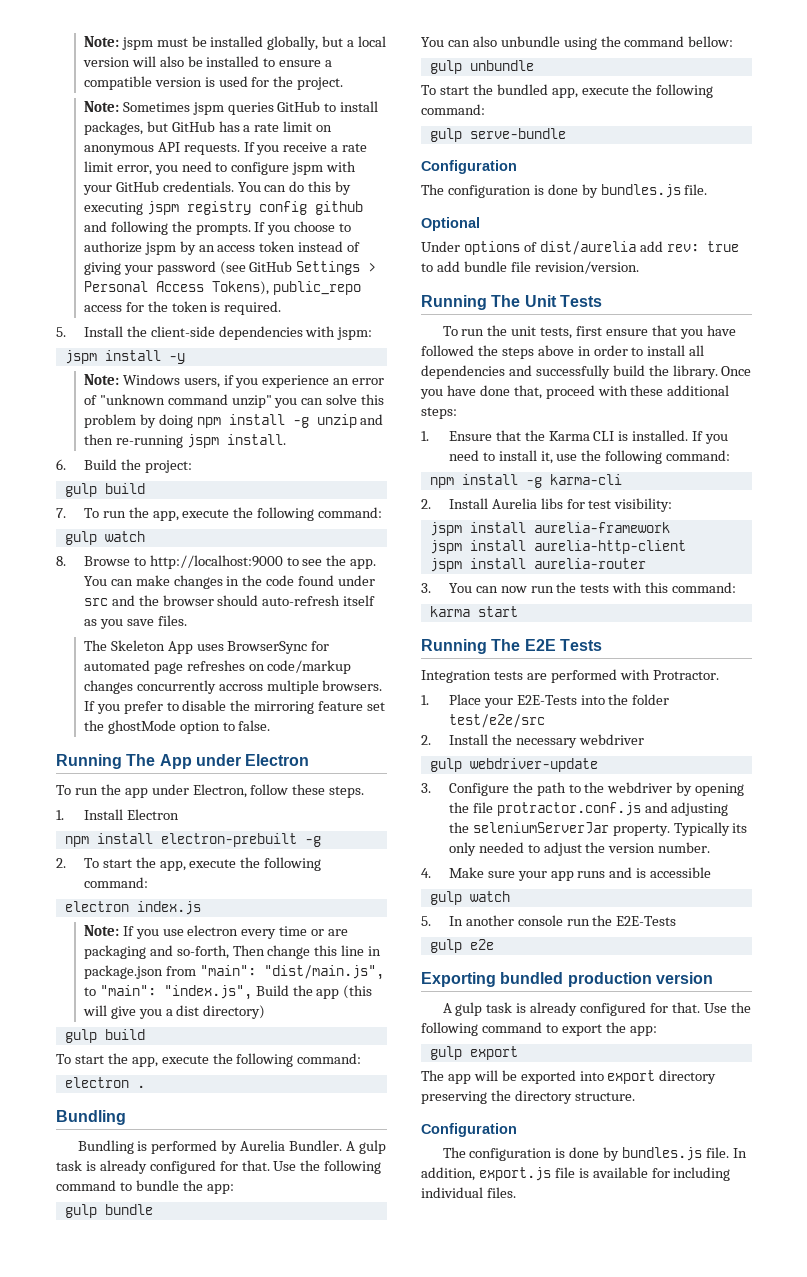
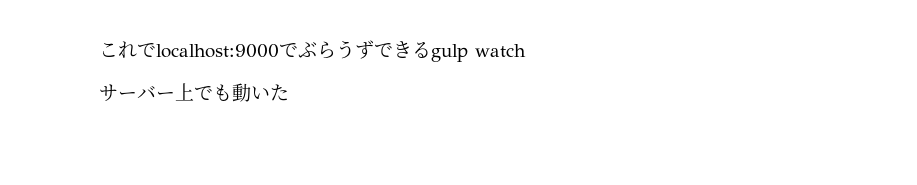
[83,36,387,50] [82,56,333,67] [83,76,344,90] [83,101,379,115] [83,121,333,135] [83,142,368,155] [83,161,357,175] [82,181,352,195] [83,201,363,215] [83,221,352,235] [83,241,361,255] [83,261,377,275] [83,281,361,295] [83,301,282,315] [56,326,373,340] [64,350,185,364] [83,374,385,388] [83,394,385,408] [83,414,384,428] [83,434,286,448] [56,459,192,473] [64,483,145,497] [56,507,383,521] [64,531,145,545] [56,555,377,569] [83,575,376,589] [83,595,376,606] [83,615,187,629] [83,640,330,654] [83,660,352,674] [83,680,383,694] [83,700,386,714] [83,720,271,734] [56,754,310,769] [56,784,365,798] [56,809,179,820] [64,833,321,847] [56,857,322,871] [83,877,148,888] [64,901,201,915] [83,925,349,939] [83,945,382,959] [83,965,384,980] [83,985,373,1000] [82,1005,266,1019] [64,1029,145,1043] [56,1053,362,1067] [64,1077,145,1088] [56,1110,126,1125] [77,1140,386,1154] [56,1160,382,1174] [56,1180,234,1194] [64,1204,153,1218] [421,36,734,50] [429,60,534,74] [421,84,714,98] [421,104,485,115] [429,128,566,142] [421,160,517,174] [421,184,708,198] [421,217,480,231] [421,241,739,255] [421,261,639,274] [421,295,602,310] [442,325,736,339] [421,345,705,359] [421,365,752,379] [420,385,730,399] [421,407,457,419] [421,430,729,444] [448,450,731,464] [429,474,622,488] [421,498,673,512] [429,522,670,536] [429,540,686,554] [429,558,646,572] [421,582,737,593] [429,606,518,617] [421,639,602,654] [421,669,719,683] [421,694,670,708] [448,714,545,728] [421,734,644,748] [429,758,598,772] [421,782,745,796] [448,802,729,816] [448,822,748,836] [448,842,711,856] [421,867,712,881] [429,891,510,905] [421,915,677,926] [429,939,494,953] [421,972,713,987] [442,1002,751,1016] [421,1022,657,1036] [429,1046,518,1060] [421,1070,717,1084] [421,1090,635,1104] [421,1123,517,1137] [442,1147,747,1161] [421,1167,731,1181] [421,1187,516,1198] Note: jspm must be installed globally, but a local version will also be installed to ensure a compatible version is used for the project. // Note: Sometimes jspm queries GitHub to install packages, but GitHub has a rate limit on anonymous API requests. If you receive a rate limit error, you need to configure jspm with your GitHub credentials. You can do this by executing jspm registry config github and following the prompts. If you choose to authorize jspm by an access token instead of giving your password (see GitHub Settings > Personal Access Tokens), public_repo access for the token is required. // 5. Install the client-side dependencies with jspm: // jspm install -y // Note: Windows users, if you experience an error of "unknown command unzip" you can solve this problem by doing npm install -g unzip and then re-running jspm install. // 6. Build the project: // gulp build // 7. To run the app, execute the following command: // gulp watch // 8. Browse to http://localhost:9000 to see the app. You can make changes in the code found under src and the browser should auto-refresh itself as you save files. // The Skeleton App uses BrowserSync for automated page refreshes on code/markup changes concurrently accross multiple browsers. If you prefer to disable the mirroring feature set the ghostMode option to false. // Running The App under Electron // To run the app under Electron, follow these steps. // 1. Install Electron // npm install electron-prebuilt -g // 2. To start the app, execute the following command: // electron index.js // Note: If you use electron every time or are packaging and so-forth, Then change this line in package.json from "main": "dist/main.js", to "main": "index.js", Build the app (this will give you a dist directory) // gulp build // To start the app, execute the following command: // electron . // Bundling // Bundling is performed by Aurelia Bundler. A gulp task is already configured for that. Use the following command to bundle the app: // gulp bundle // You can also unbundle using the command bellow: // gulp unbundle // To start the bundled app, execute the following command: // gulp serve-bundle // Configuration // The configuration is done by bundles.js file. // Optional // Under options of dist/aurelia add rev: true to add bundle file revision/version. // Running The Unit Tests // To run the unit tests, first ensure that you have followed the steps above in order to install all dependencies and successfully build the library. Once you have done that, proceed with these additional steps: // 1. Ensure that the Karma CLI is installed. If you need to install it, use the following command: // npm install -g karma-cli // 2. Install Aurelia libs for test visibility: // jspm install aurelia-framework // jspm install aurelia-http-client // jspm install aurelia-router // 3. You can now run the tests with this command: // karma start // Running The E2E Tests // Integration tests are performed with Protractor. // 1. Place your E2E-Tests into the folder test/e2e/src // 2. Install the necessary webdriver // gulp webdriver-update // 3. Configure the path to the webdriver by opening the file protractor.conf.js and adjusting the seleniumServerJar property. Typically its only needed to adjust the version number. // 4. Make sure your app runs and is accessible // gulp watch // 5. In another console run the E2E-Tests // gulp e2e // Exporting bundled production version // A gulp task is already configured for that. Use the following command to export the app: // gulp export // The app will be exported into export directory preserving the directory structure. // Configuration // The configuration is done by bundles.js file. In addition, export.js file is available for including individual files. -> [99,40,526,62] [99,83,289,102] これでlocalhost:9000でぶらうずできるgulp watch // サーバー上でも動いた

